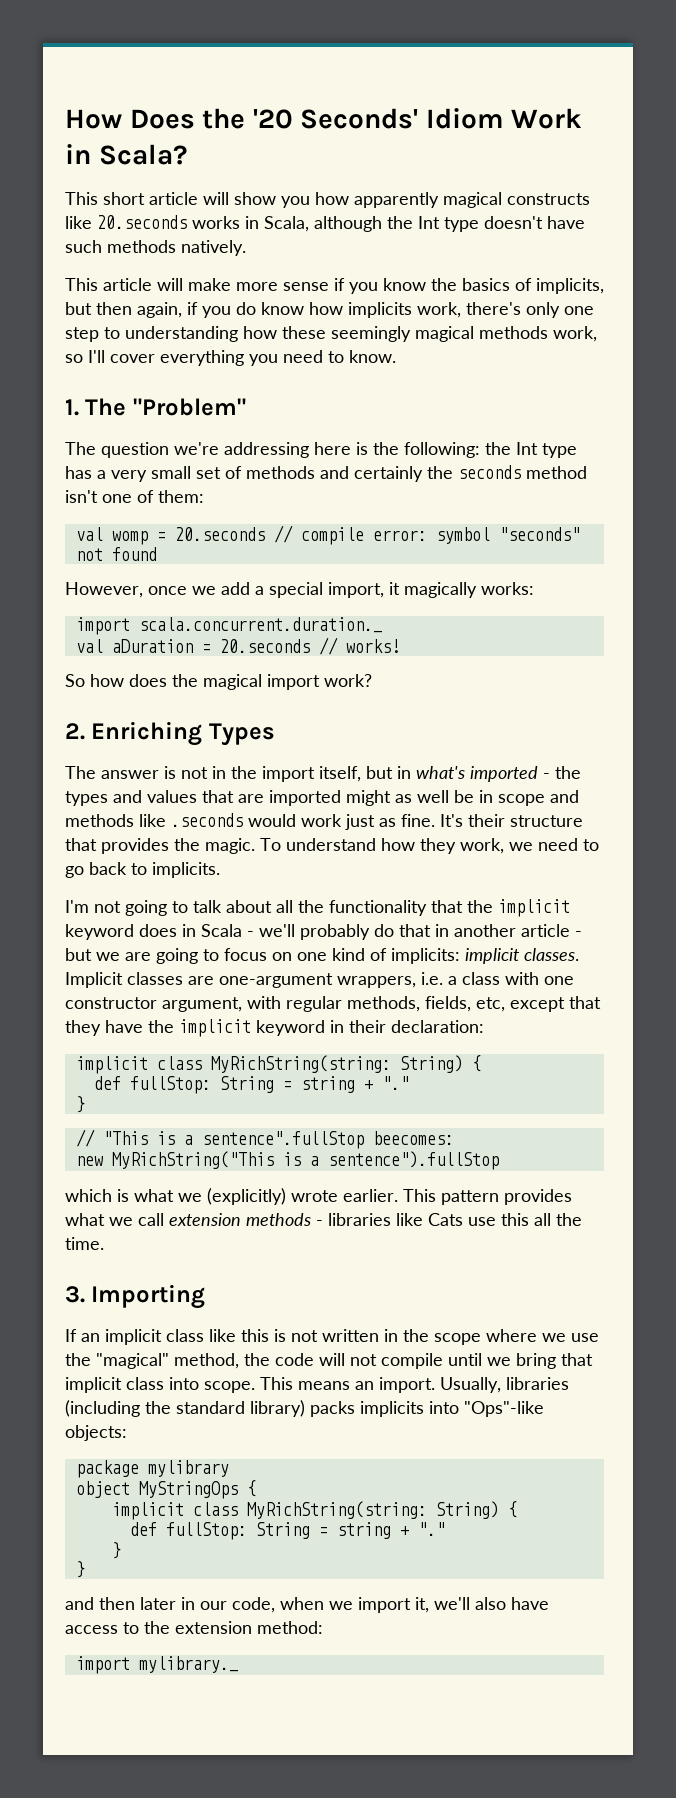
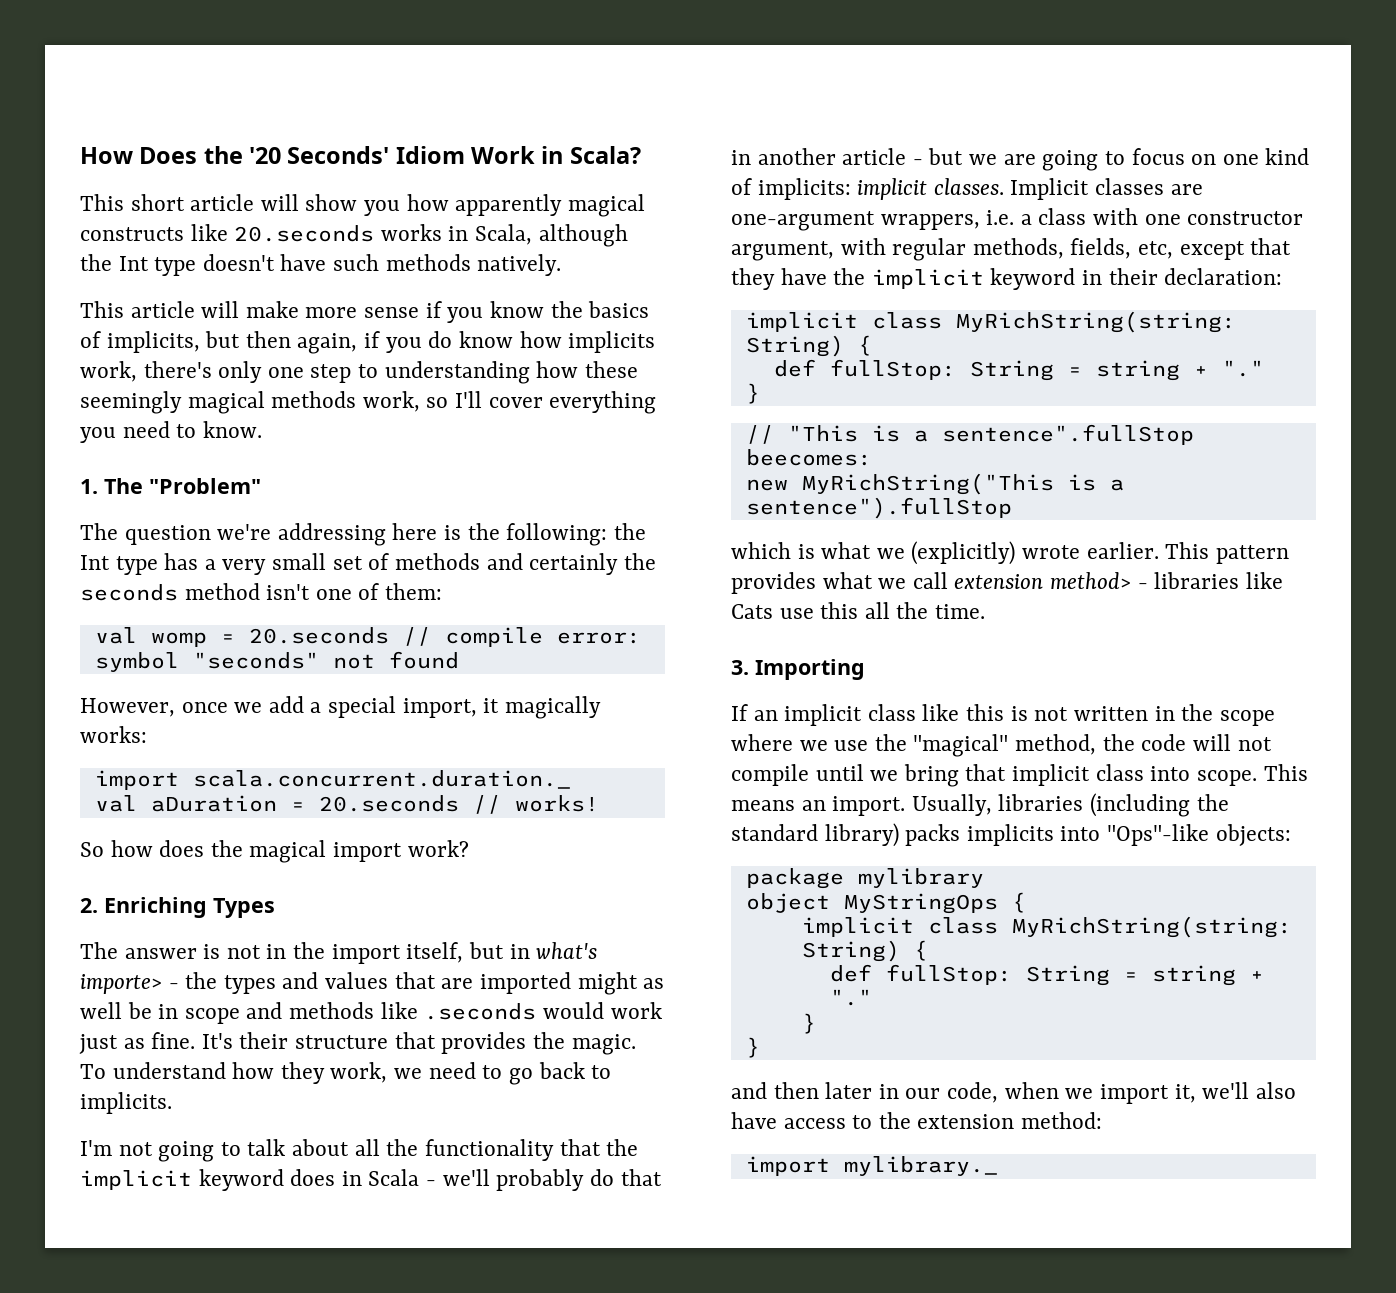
[470,766,538,782] imported -> [80,974,162,994] importe>
[246,1213,311,1226] methods -> [1050,572,1132,589] method>

